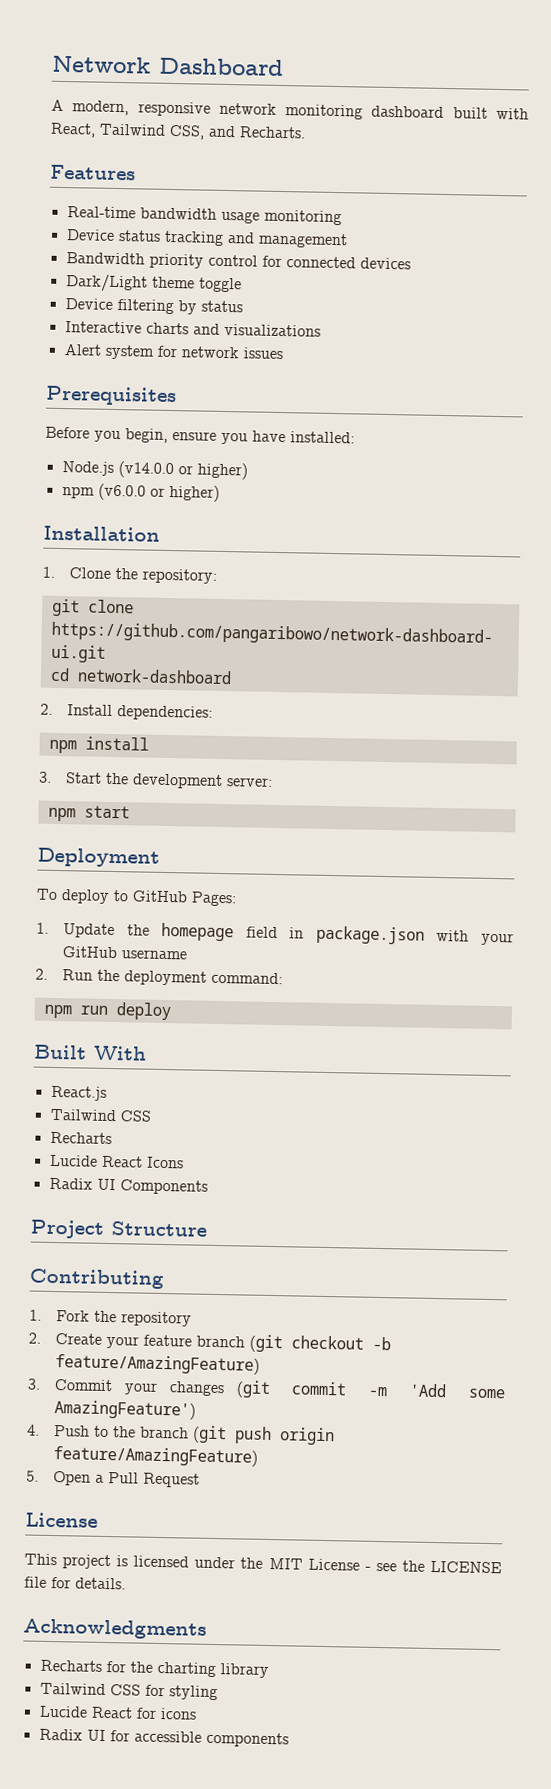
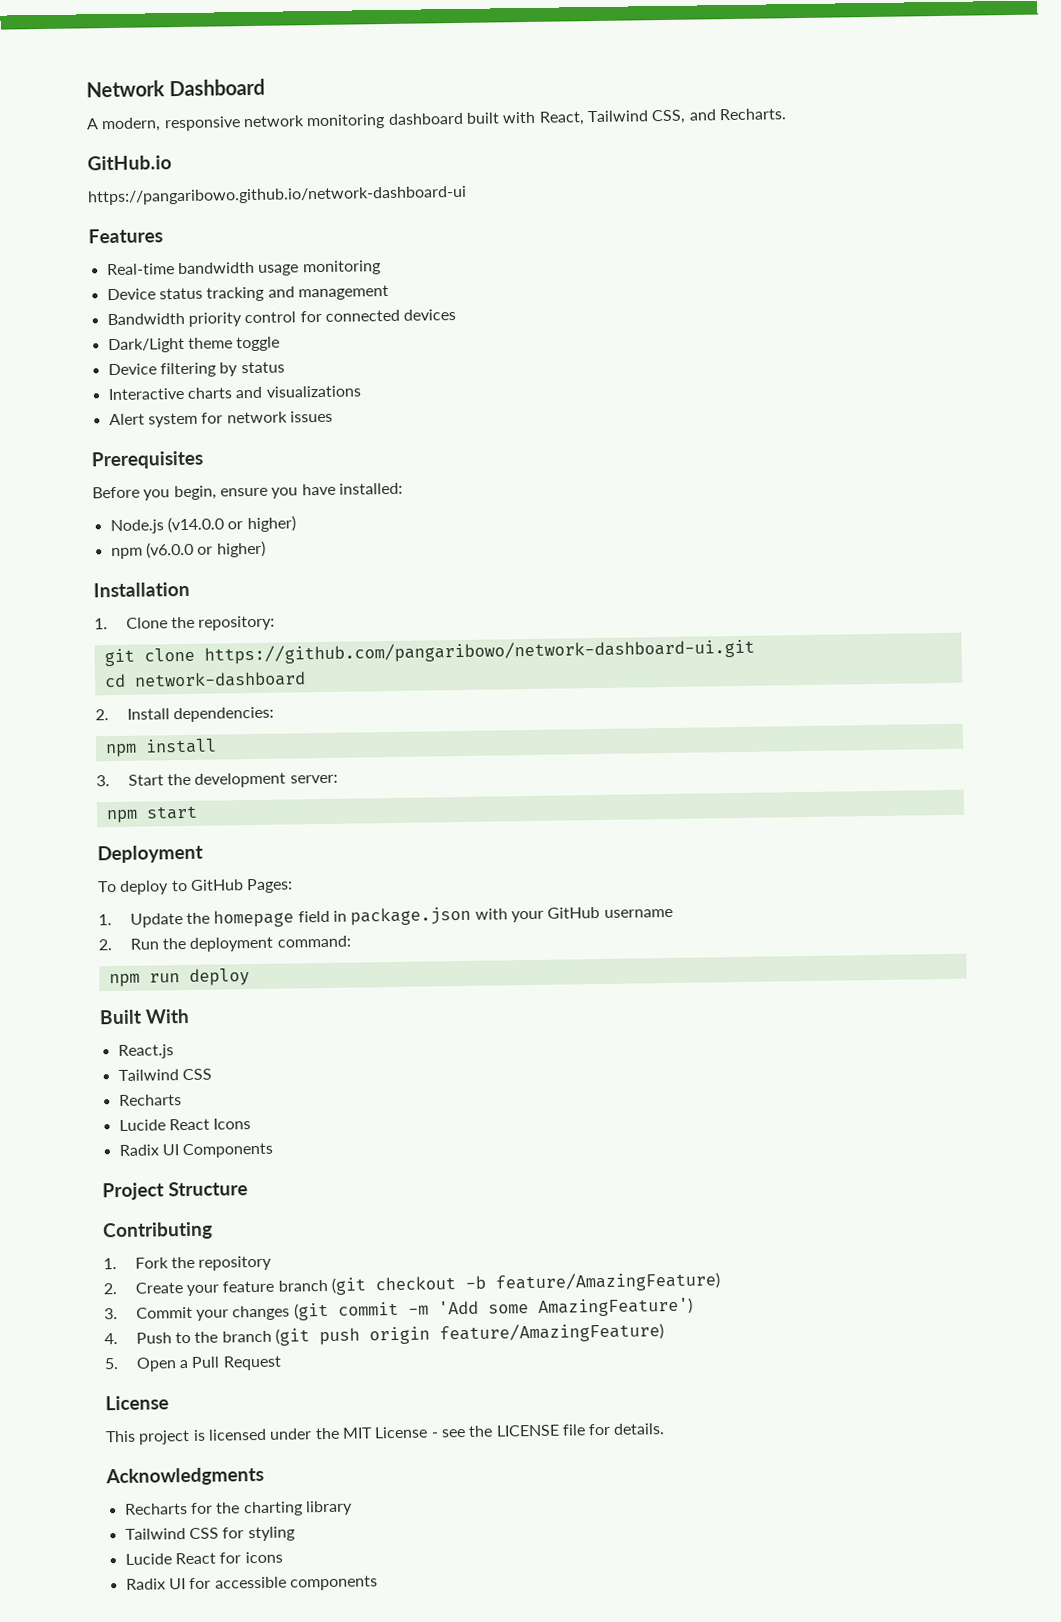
(306, 132) none -> [87,155,172,171] [87,185,467,206] // GitHub.io // https://pangaribowo.github.io/network-dashboard-ui

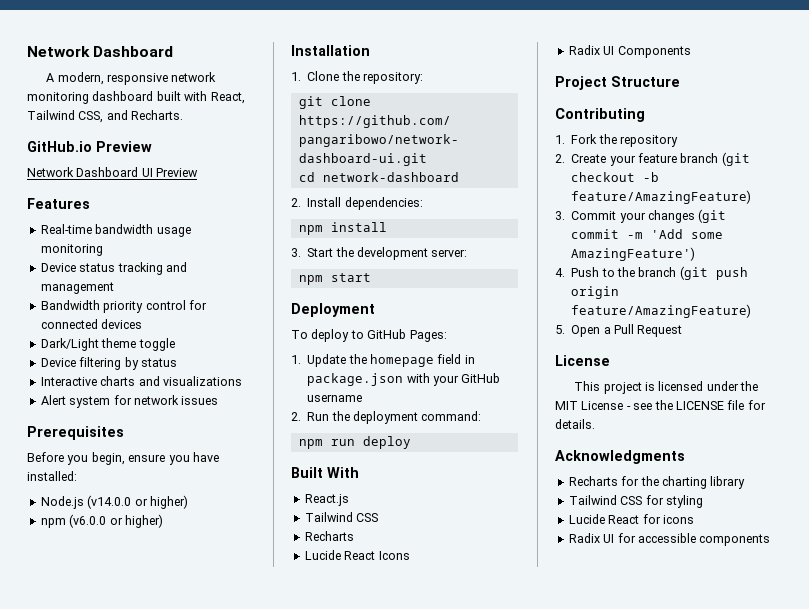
[87,185,467,206] // https://pangaribowo.github.io/network-dashboard-ui -> [96,141,152,152] [27,167,199,177] Preview // Network Dashboard UI Preview

